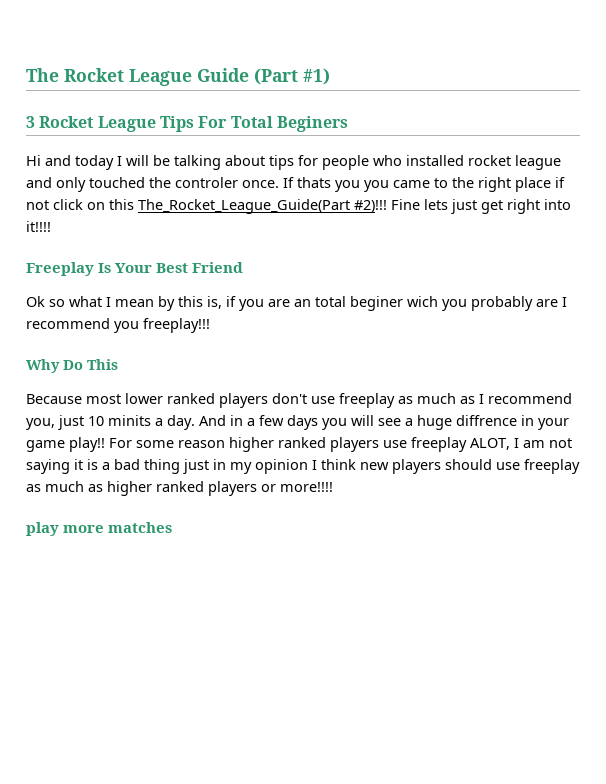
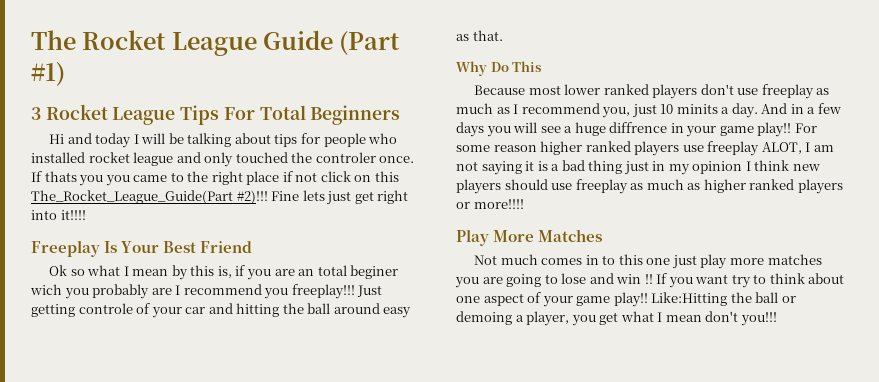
[276,116,348,132] Beginers -> [310,105,401,125] Beginners
(210, 325) none -> [357,285,383,297] [31,303,412,318] [456,30,503,41] Just getting controle of your car and hitting the ball around easy as that.
[26,522,173,536] play more matches -> [456,229,603,246] [474,254,822,269] [455,273,845,288] [456,292,796,307] [456,311,777,326] Play More Matches // Not much comes in to this one just play more matches you are going to lose and win !! If you want try to think about one aspect of your game play!! Like:Hitting the ball or demoing a player, you get what I mean don't you!!!

